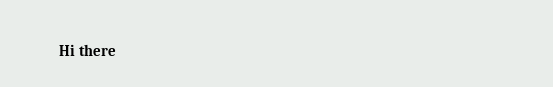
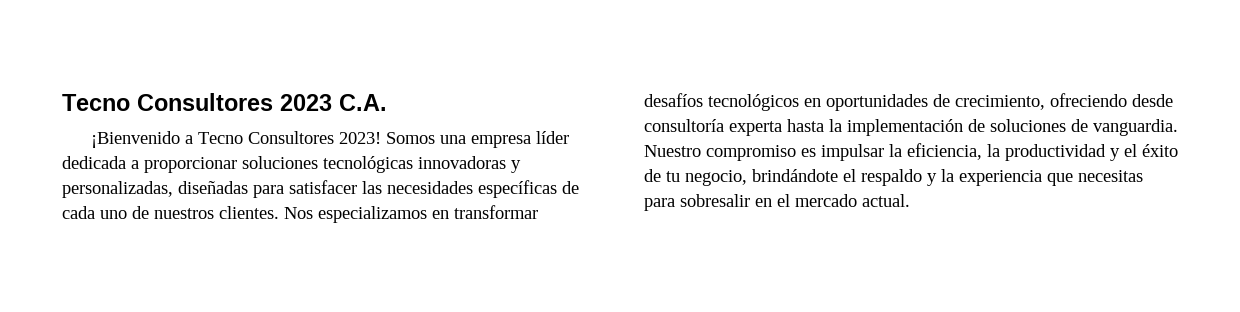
[59,44,117,56] Hi there -> [62,93,387,111] [91,131,570,148] [62,156,521,173] [62,180,579,198] [62,205,538,223] [644,93,1173,111] [644,119,1178,136] [644,143,1178,161] [644,169,1143,186] [644,194,910,211] Tecno Consultores 2023 C.A. // ¡Bienvenido a Tecno Consultores 2023! Somos una empresa líder dedicada a proporcionar soluciones tecnológicas innovadoras y personalizadas, diseñadas para satisfacer las necesidades específicas de cada uno de nuestros clientes. Nos especializamos en transformar desafíos tecnológicos en oportunidades de crecimiento, ofreciendo desde consultoría experta hasta la implementación de soluciones de vanguardia. Nuestro compromiso es impulsar la eficiencia, la productividad y el éxito de tu negocio, brindándote el respaldo y la experiencia que necesitas para sobresalir en el mercado actual.

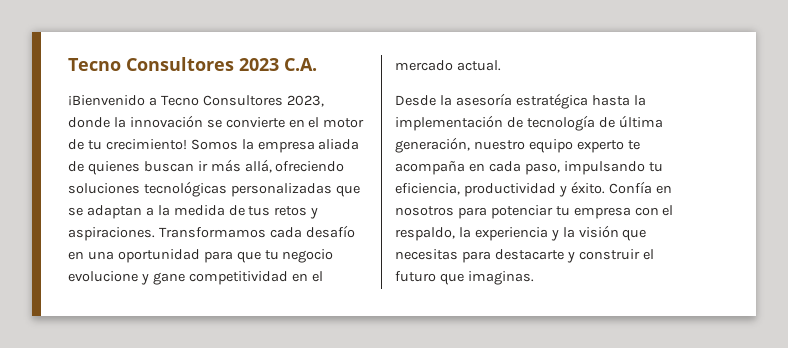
[339,131,570,148] [62,156,521,173] [62,180,579,198] [62,205,538,223] [644,93,1173,111] [644,119,1178,136] [644,143,1178,161] [644,169,922,186] 2023! Somos una empresa líder dedicada a proporcionar soluciones tecnológicas innovadoras y personalizadas, diseñadas para satisfacer las necesidades específicas de cada uno de nuestros clientes. Nos especializamos en transformar desafíos tecnológicos en oportunidades de crecimiento, ofreciendo desde consultoría experta hasta la implementación de soluciones de vanguardia. Nuestro compromiso es impulsar la eficiencia, la productividad y el éxito de tu negocio, brindándote el respaldo -> [286,95,324,107] [68,115,365,128] [68,139,360,153] [68,159,345,175] [68,181,360,197] [68,205,319,219] [68,225,355,241] [68,249,334,263] [68,271,323,285] [395,60,501,71] [395,93,646,109] [395,115,663,131] [395,137,640,153] [395,161,663,175] [395,181,672,197] [395,205,674,219] [395,227,548,241] 2023, donde la innovación se convierte en el motor de tu crecimiento! Somos la empresa aliada de quienes buscan ir más allá, ofreciendo soluciones tecnológicas personalizadas que se adaptan a la medida de tus retos y aspiraciones. Transformamos cada desafío en una oportunidad para que tu negocio evolucione y gane competitividad en el mercado actual. // Desde la asesoría estratégica hasta la implementación de tecnología de última generación, nuestro equipo experto te acompaña en cada paso, impulsando tu eficiencia, productividad y éxito. Confía en nosotros para potenciar tu empresa con el respaldo, la experiencia
[959,170,1042,186] experiencia -> [578,225,619,238] visión
[680,194,910,207] sobresalir en el mercado actual. -> [494,249,654,263] [395,271,534,285] destacarte y construir el futuro que imaginas.

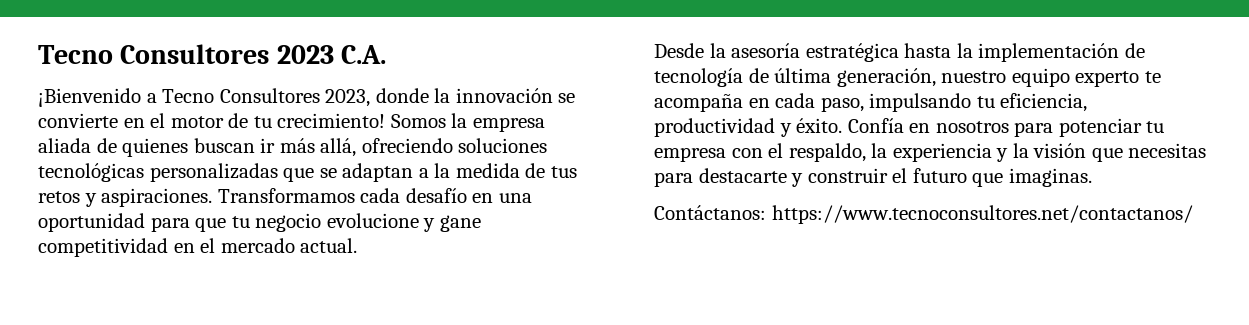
(534, 278) none -> [654,205,1193,224] // Contáctanos: https://www.tecnoconsultores.net/contactanos/

